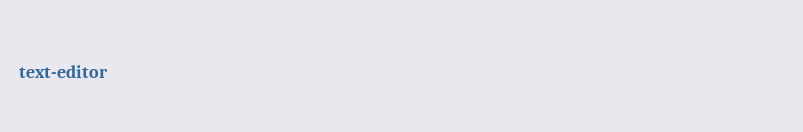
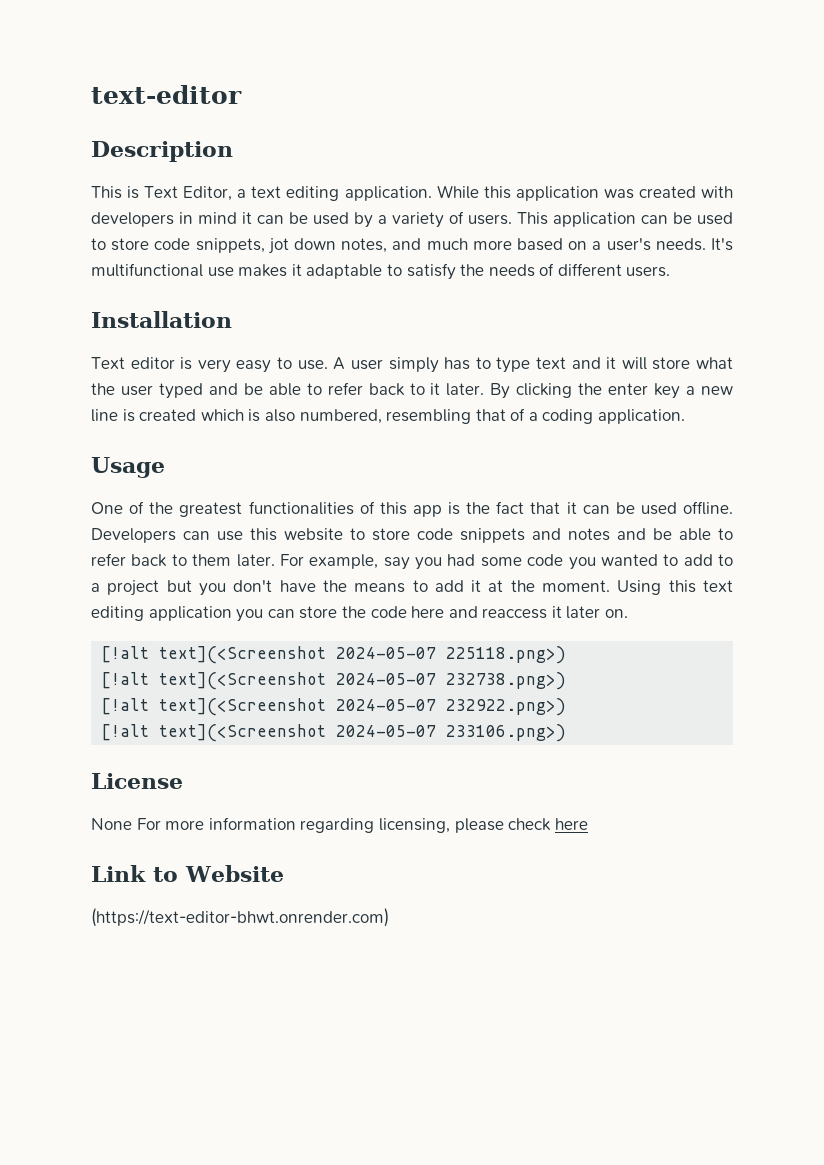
(108, 71) none -> [91,141,233,162] [91,185,733,201] [91,211,733,228] [91,238,733,254] [91,263,671,280] [91,311,232,328] [91,357,733,373] [91,382,734,399] [91,408,686,424] [91,457,165,478] [91,501,733,517] [91,528,733,543] [91,553,733,570] [91,580,733,596] [91,606,629,622] [101,646,567,664] [101,672,567,690] [101,698,567,716] [101,724,567,742] [91,773,183,789] [91,817,588,833] [91,865,284,882] [91,908,389,927] // Description // This is Text Editor, a text editing application. While this application was created with developers in mind it can be used by a variety of users. This application can be used to store code snippets, jot down notes, and much more based on a user's needs. It's multifunctional use makes it adaptable to satisfy the needs of different users. // Installation // Text editor is very easy to use. A user simply has to type text and it will store what the user typed and be able to refer back to it later. By clicking the enter key a new line is created which is also numbered, resembling that of a coding application. // Usage // One of the greatest functionalities of this app is the fact that it can be used offline. Developers can use this website to store code snippets and notes and be able to refer back to them later. For example, say you had some code you wanted to add to a project but you don't have the means to add it at the moment. Using this text editing application you can store the code here and reaccess it later on. // [!alt text](<Screenshot 2024-05-07 225118.png>) // [!alt text](<Screenshot 2024-05-07 232738.png>) // [!alt text](<Screenshot 2024-05-07 232922.png>) // [!alt text](<Screenshot 2024-05-07 233106.png>) // License // None For more information regarding licensing, please check here // Link to Website // (https://text-editor-bhwt.onrender.com)

